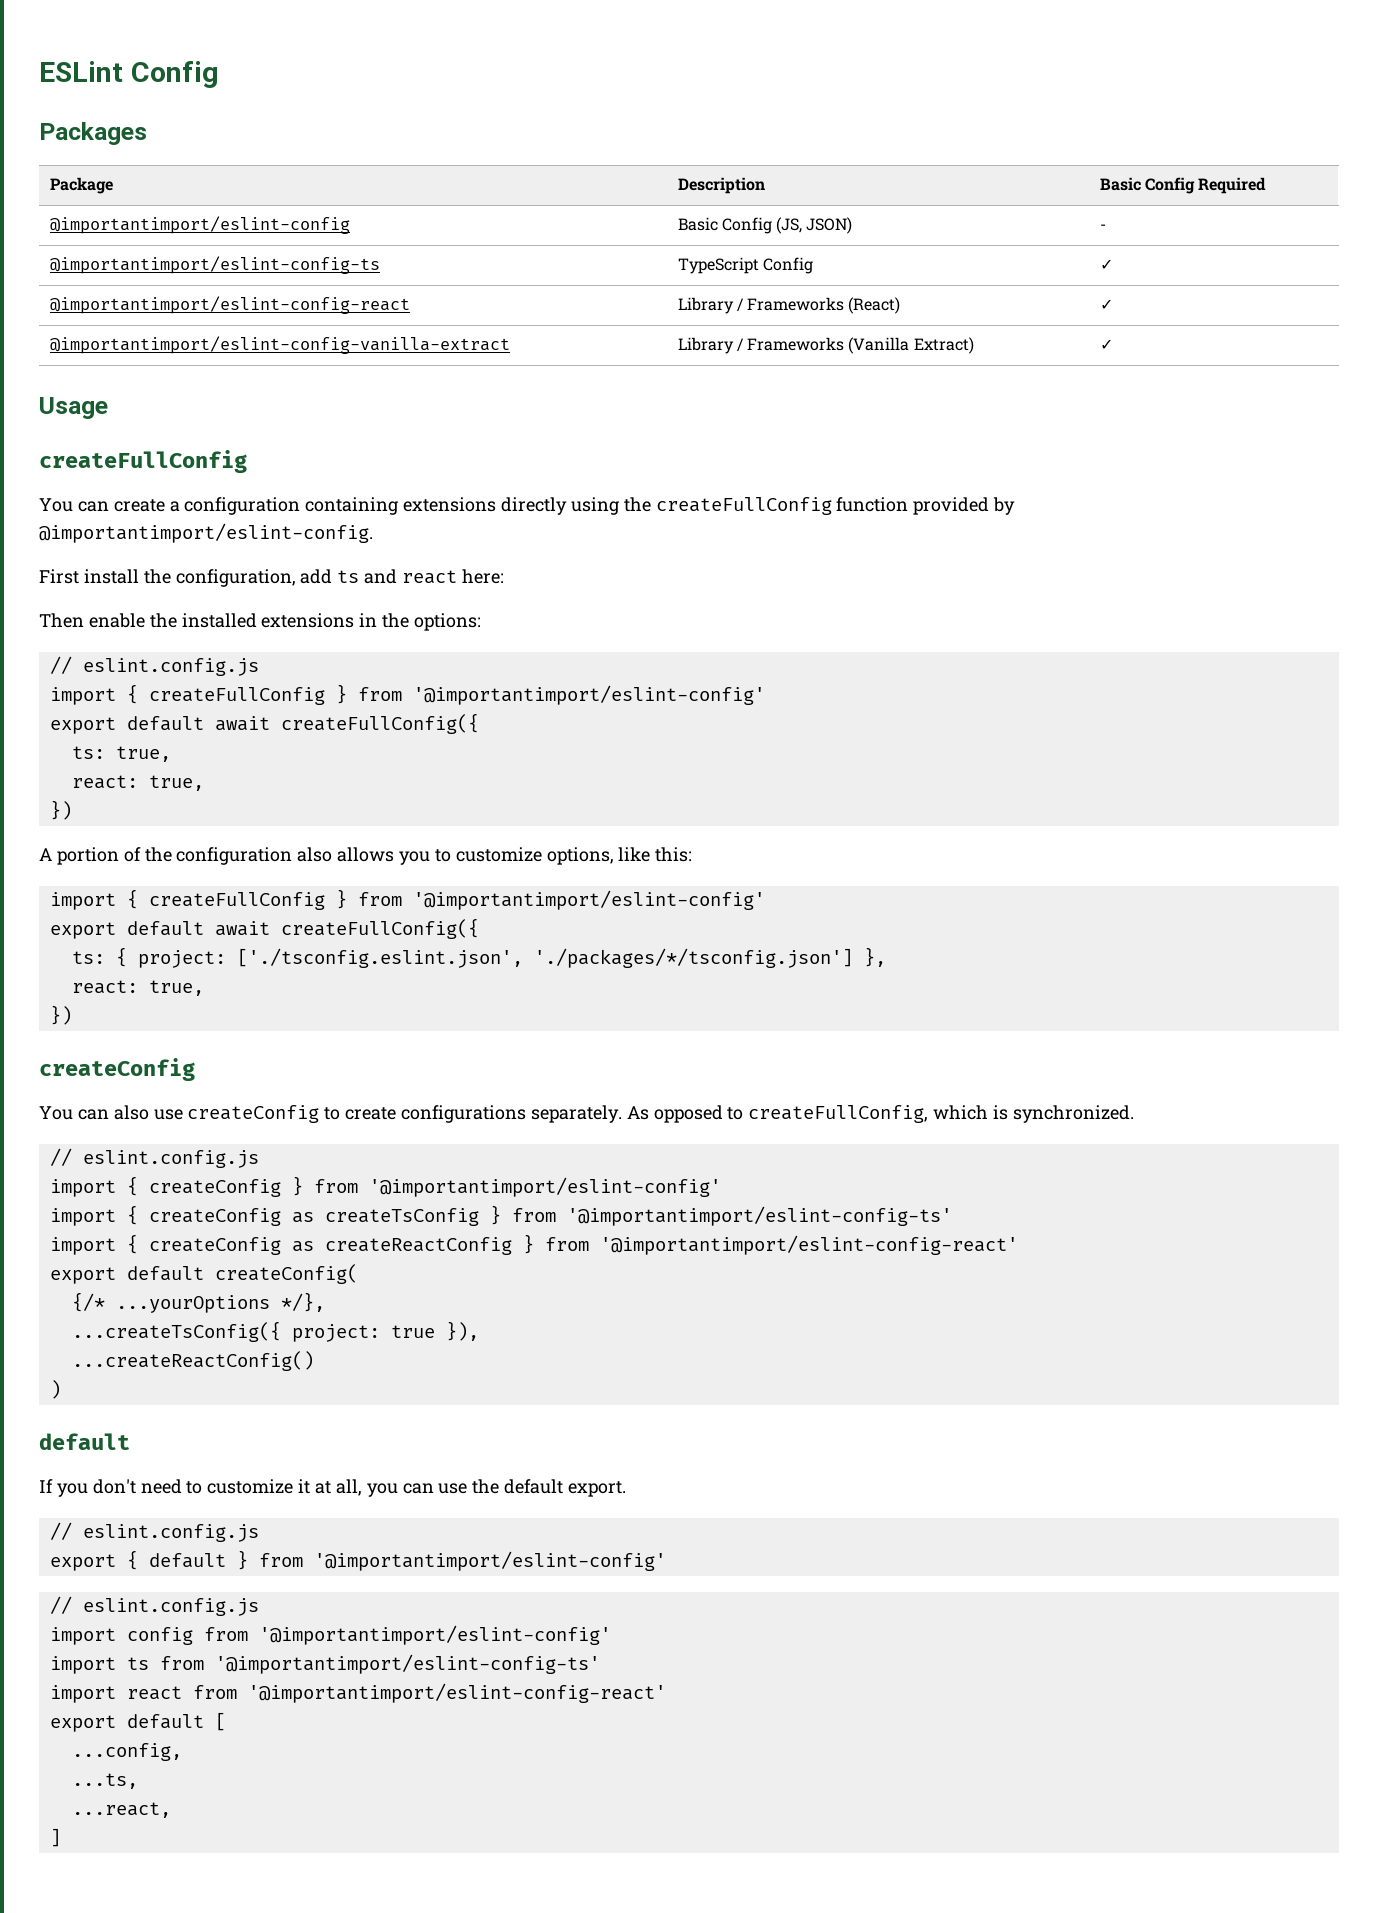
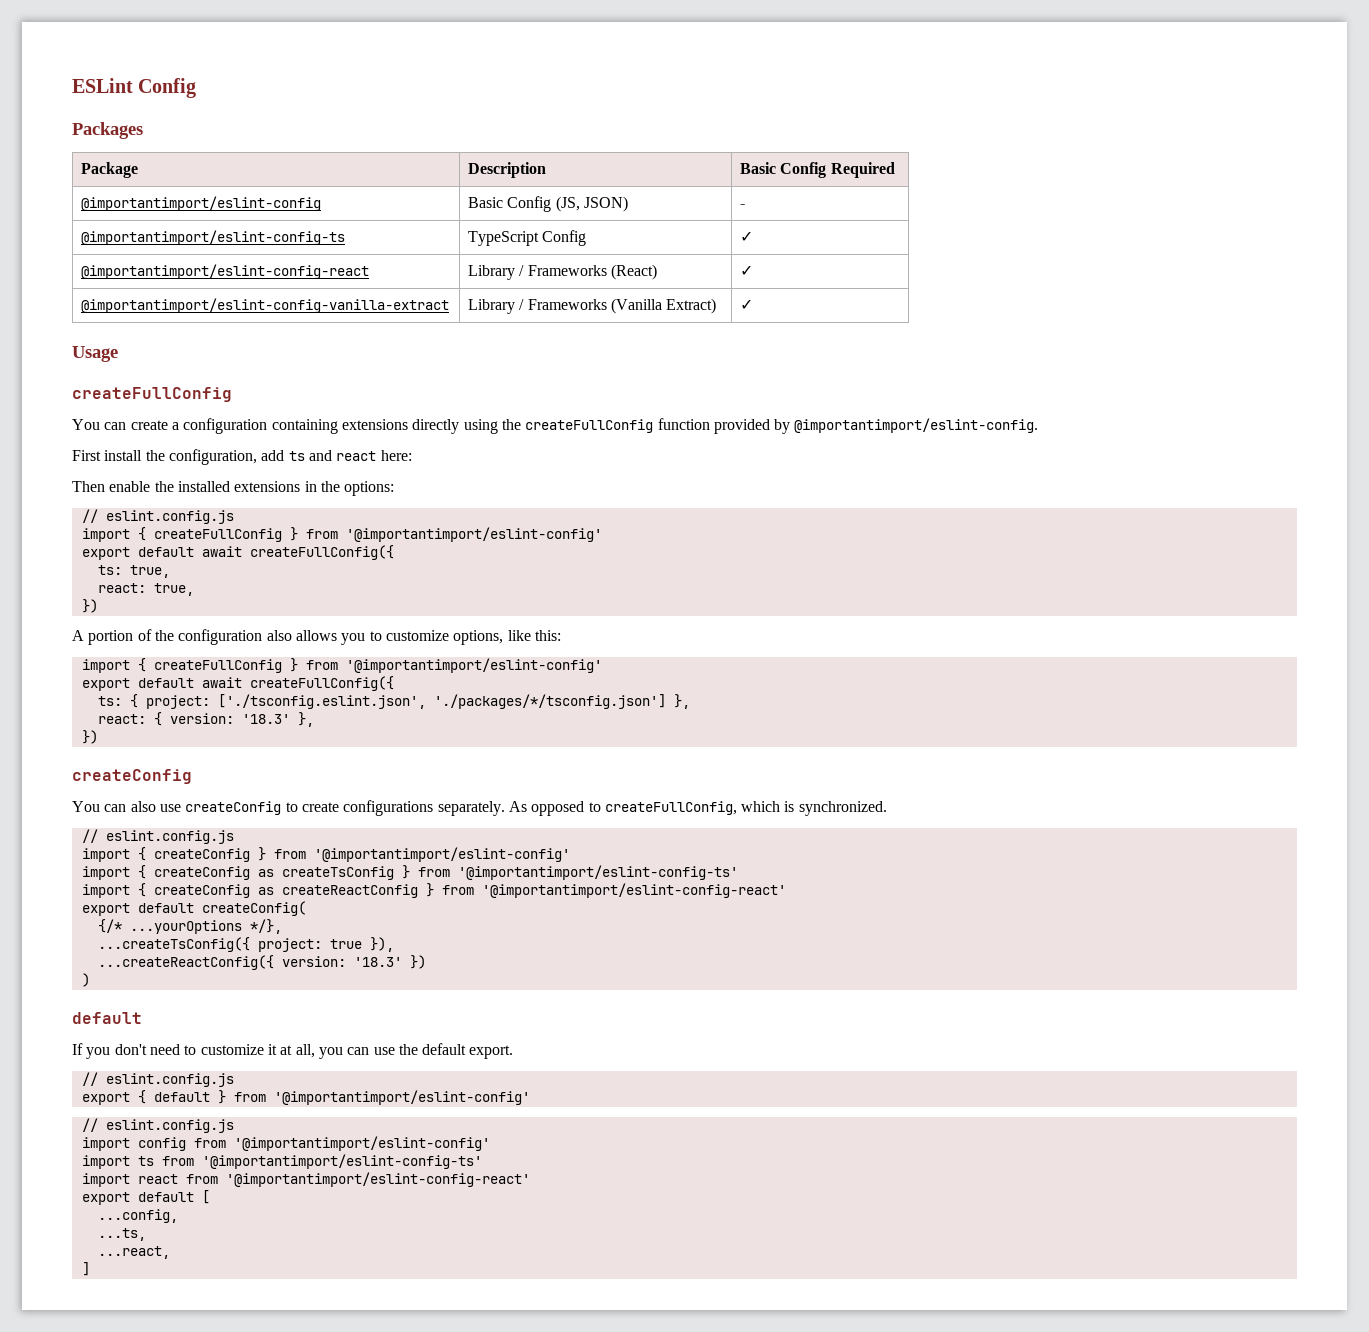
[148,980,204,996] true, -> [153,712,314,727] { version: '18.3' },
[71,1351,314,1371] ...createReactConfig() -> [97,955,426,970] ...createReactConfig({ version: '18.3' })

